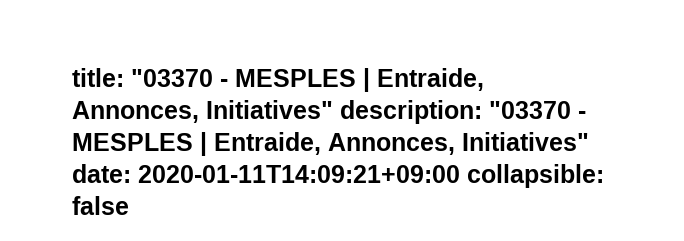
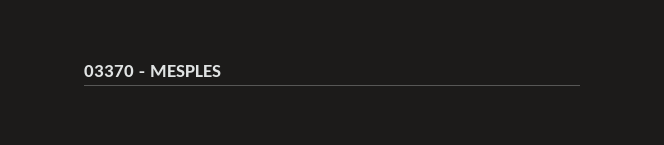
[72,68,484,92] [72,100,586,124] [72,132,589,156] [72,164,604,188] [72,196,129,215] title: "03370 - MESPLES | Entraide, Annonces, Initiatives" description: "03370 - MESPLES | Entraide, Annonces, Initiatives" date: 2020-01-11T14:09:21+09:00 collapsible: false -> [84,65,222,77] 03370 - MESPLES

